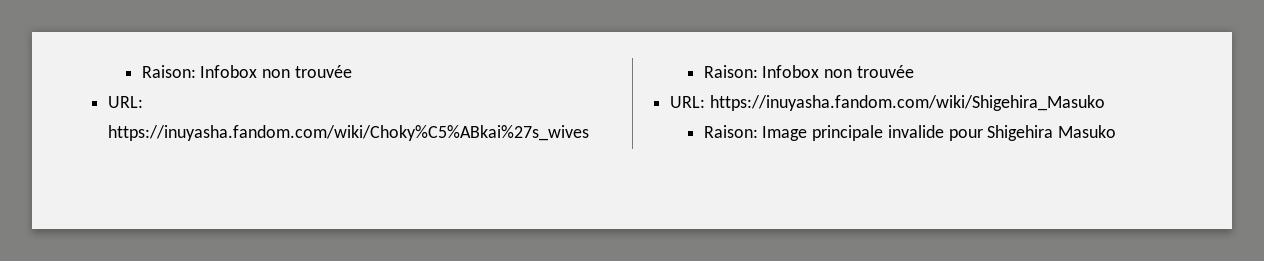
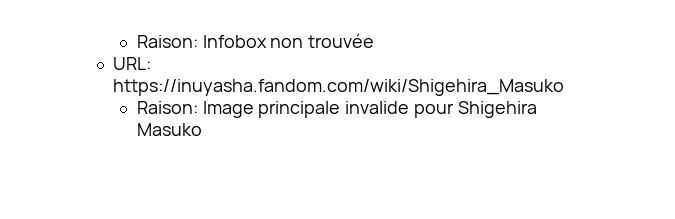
[141,65,352,78] [108,96,144,108] [108,125,590,141] [703,65,914,78] Raison: Infobox non trouvée // URL: https://inuyasha.fandom.com/wiki/Choky%C5%ABkai%27s_wives // Raison: Infobox non trouvée -> [136,33,375,48] Raison: Infobox non trouvée

